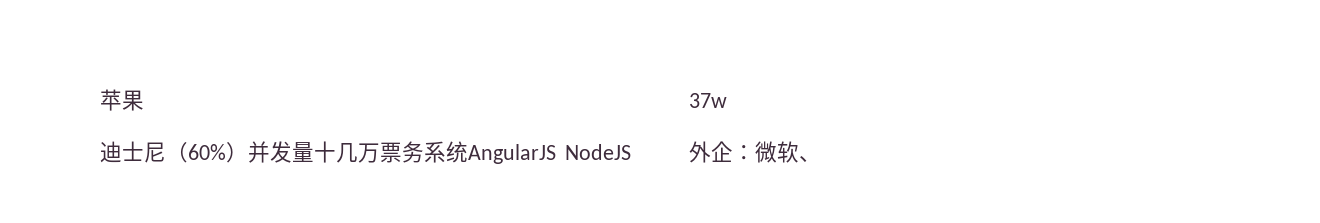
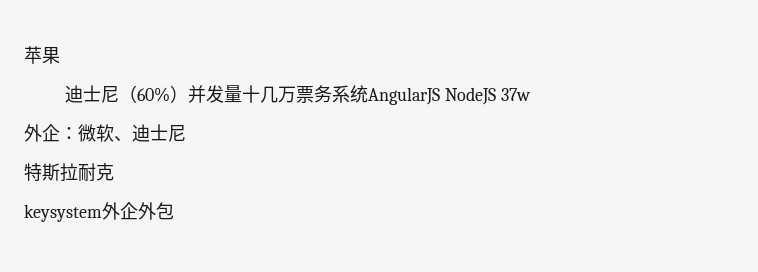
(821, 158) none -> [132,124,186,142] [24,163,114,182] [24,202,174,222] 迪士尼 // 特斯拉耐克 // keysystem外企外包

